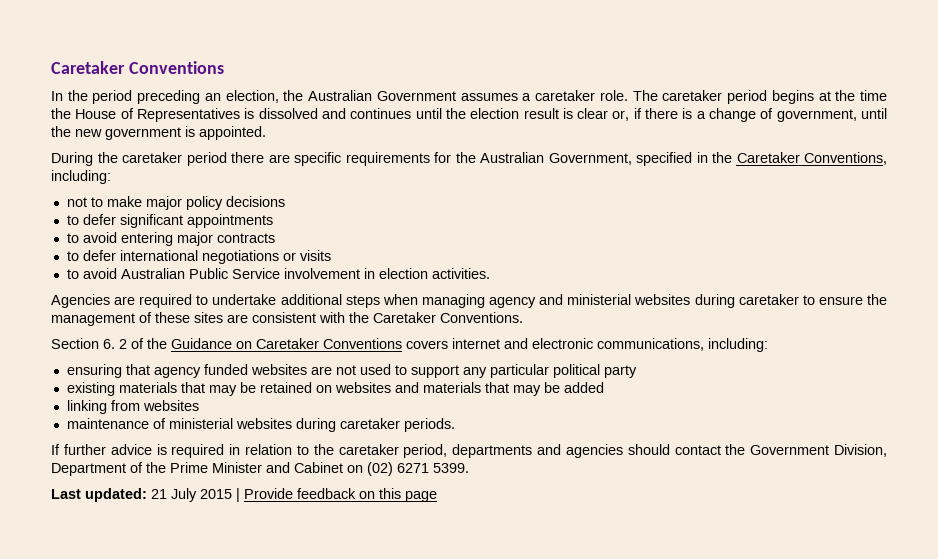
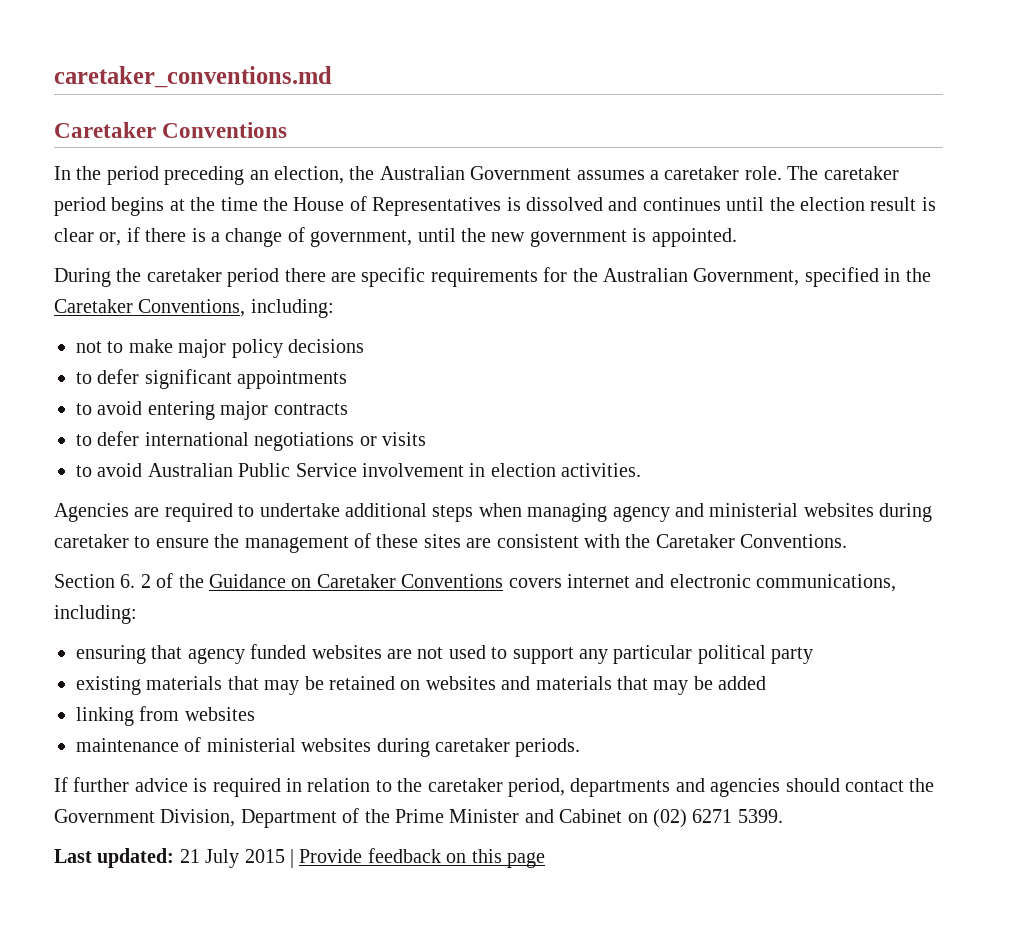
(51, 67) none -> [54,66,332,88] caretaker_conventions.md //

